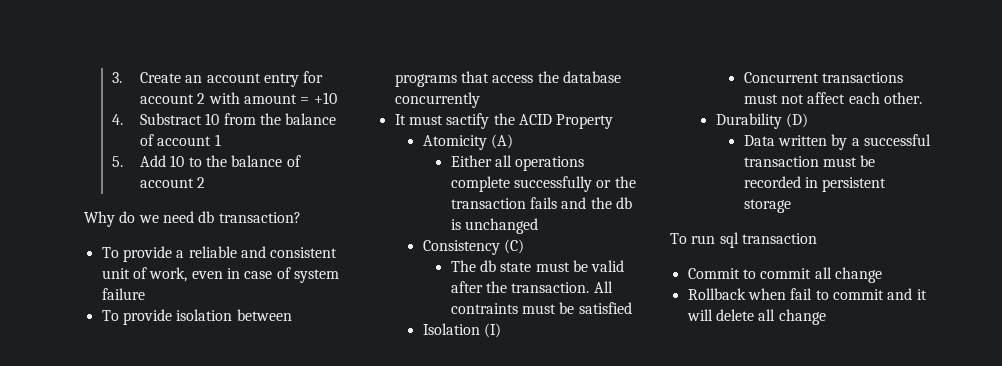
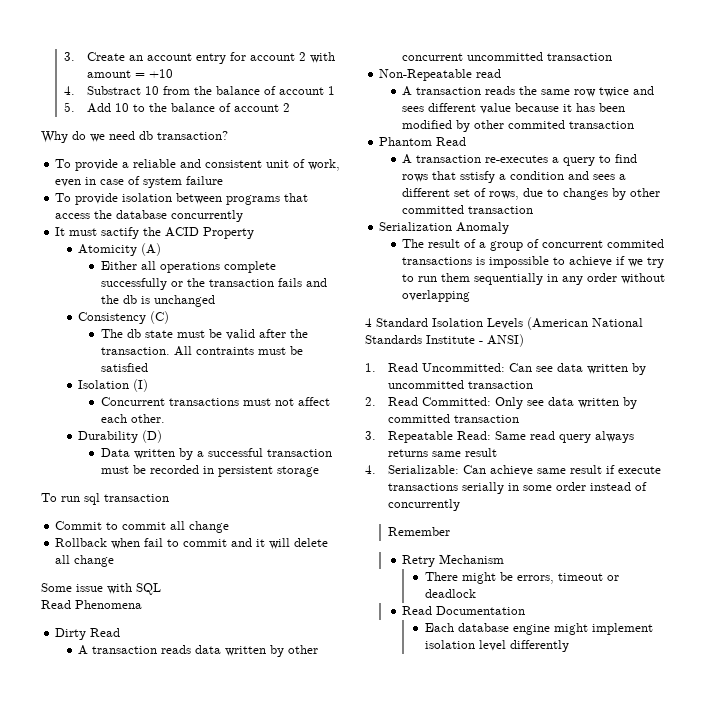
(826, 317) none -> [41,583,161,595] [41,600,142,609] [55,628,121,640] [78,645,319,657] [402,52,613,61] [379,69,502,81] [402,86,655,97] [402,103,626,114] [402,120,635,132] [379,137,467,146] [402,154,638,166] [402,171,627,183] [402,188,661,200] [402,205,534,214] [379,222,510,234] [402,239,665,251] [402,256,665,268] [402,273,666,285] [402,290,471,302] [365,317,643,330] [365,334,524,347] [365,363,646,375] [387,380,533,389] [365,397,637,409] [387,414,519,423] [365,431,634,443] [387,448,497,457] [365,465,661,476] [387,482,647,494] [387,499,460,511] [387,527,450,536] [402,554,505,567] [425,572,620,584] [425,589,477,598] [402,606,526,615] [425,623,654,635] [425,640,570,652] // Some issue with SQL // Read Phenomena // Dirty Read // A transaction reads data written by other concurrent uncommitted transaction // Non-Repeatable read // A transaction reads the same row twice and sees different value because it has been modified by other commited transaction // Phantom Read // A transaction re-executes a query to find rows that sstisfy a condition and sees a different set of rows, due to changes by other committed transaction // Serialization Anomaly // The result of a group of concurrent commited transactions is impossible to achieve if we try to run them sequentially in any order without overlapping // 4 Standard Isolation Levels (American National Standards Institute - ANSI) // 1. Read Uncommitted: Can see data written by uncommitted transaction // 2. Read Committed: Only see data written by committed transaction // 3. Repeatable Read: Same read query always returns same result // 4. Serializable: Can achieve same result if execute transactions serially in some order instead of concurrently // Remember // Retry Mechanism // There might be errors, timeout or deadlock // Read Documentation // Each database engine might implement isolation level differently

